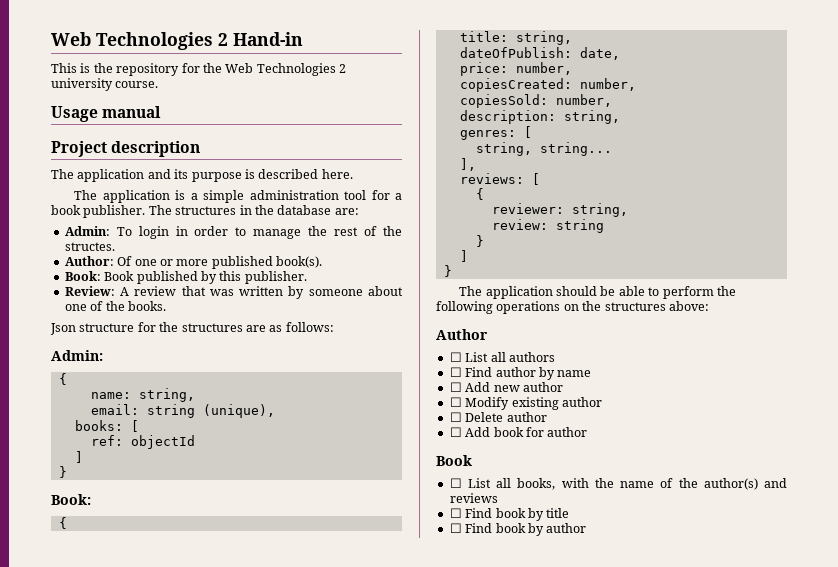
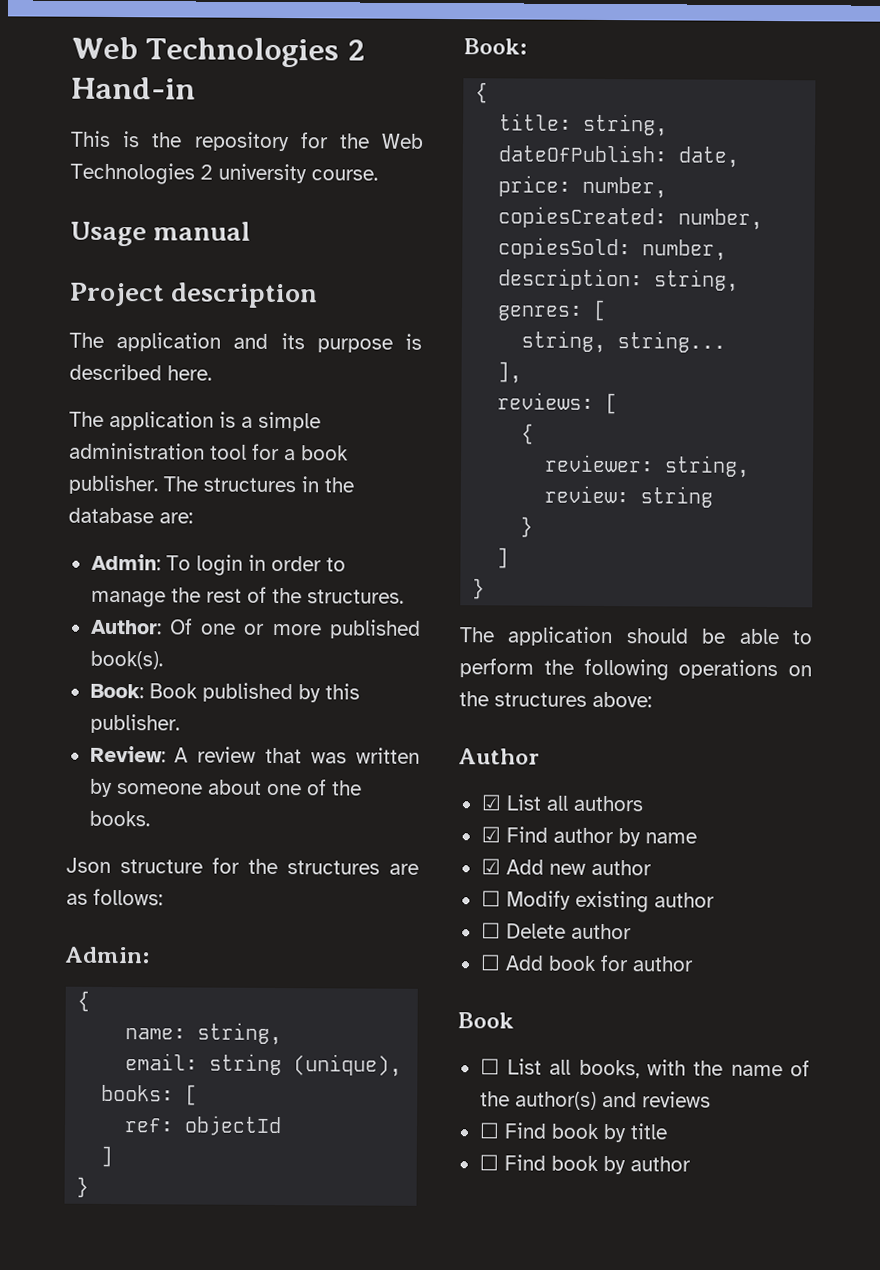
[64,242,115,251] structes. -> [306,589,404,604] structures.
[449,352,462,362] ☐ -> [480,794,502,811] ☑
[449,367,462,377] ☐ -> [480,826,501,843] ☑
[449,382,462,392] ☐ -> [480,858,501,875] ☑

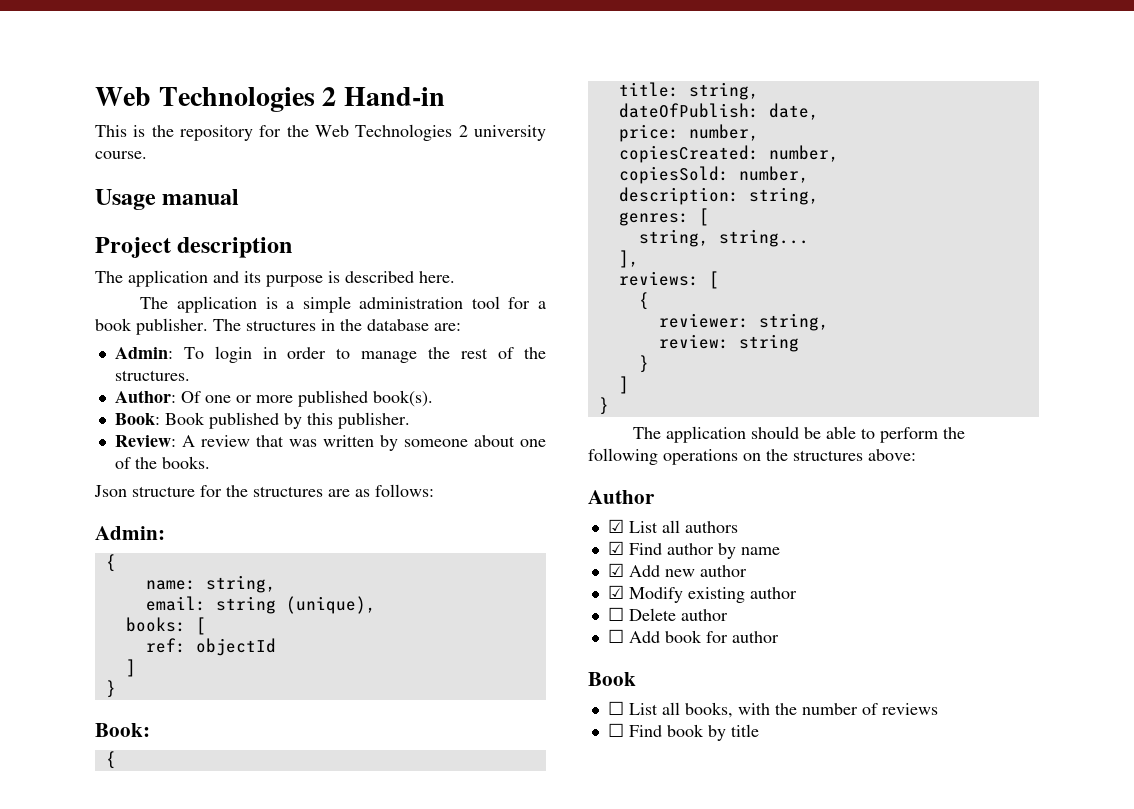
[480,890,501,907] ☐ -> [607,585,624,599] ☑
[730,1060,810,1077] [479,1091,637,1110] name of the author(s) and -> [801,703,878,715] number of
[478,1154,691,1175] // ☐ Find book by author -> (759, 730) none

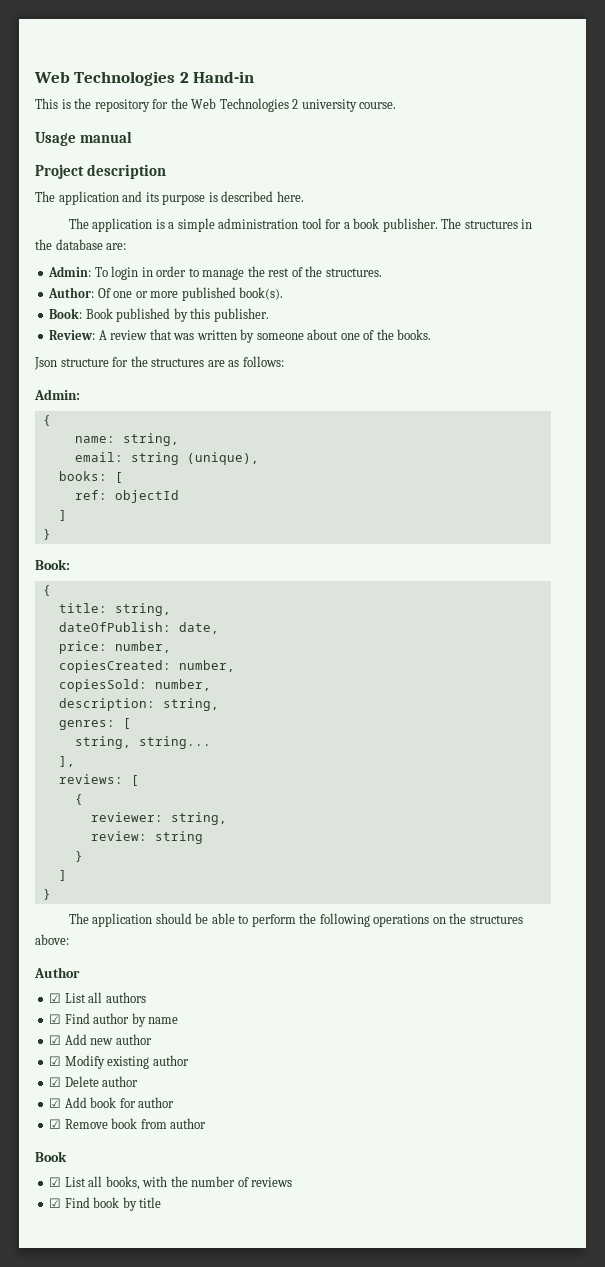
[607,607,624,621] ☐ -> [49,1077,62,1087] ☑
[607,629,624,643] ☐ -> [49,1098,62,1108] ☑
(779, 637) none -> [49,1118,207,1129] // ☑ Remove book from author
[607,701,624,715] ☐ -> [49,1177,62,1187] ☑
[607,723,624,737] ☐ -> [49,1198,62,1208] ☑

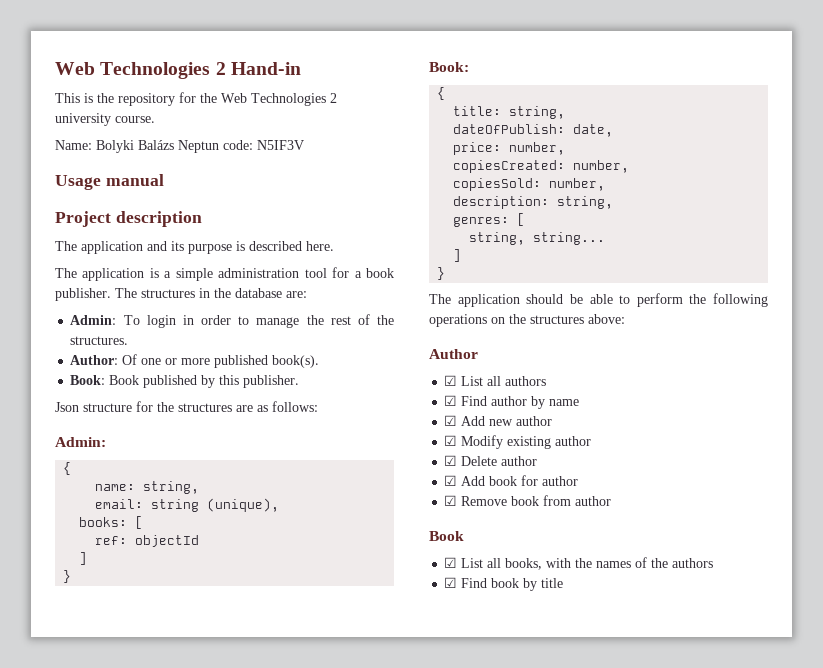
(397, 105) none -> [55,140,304,153] // Name: Bolyki Balázs Neptun code: N5IF3V
[49,329,432,343] // Review: A review that was written by someone about one of the books. -> (300, 381) none
[58,756,75,767] [58,774,139,786] [74,794,83,805] [90,812,227,825] [90,831,203,844] [74,851,83,862] // ], // reviews: [ // { // reviewer: string, // review: string // } -> (606, 238) none
[191,1176,293,1187] number of reviews -> [596,557,714,568] names of the authors

